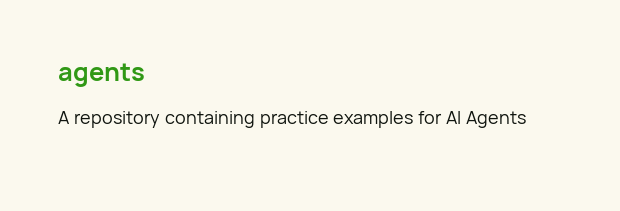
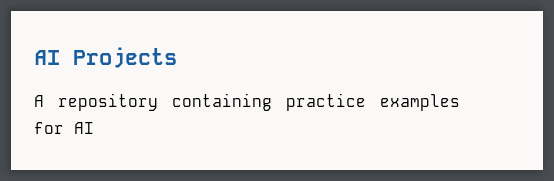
[58,63,145,87] agents -> [34,47,177,68] AI Projects
[466,111,527,128] Agents -> (94, 128) none

